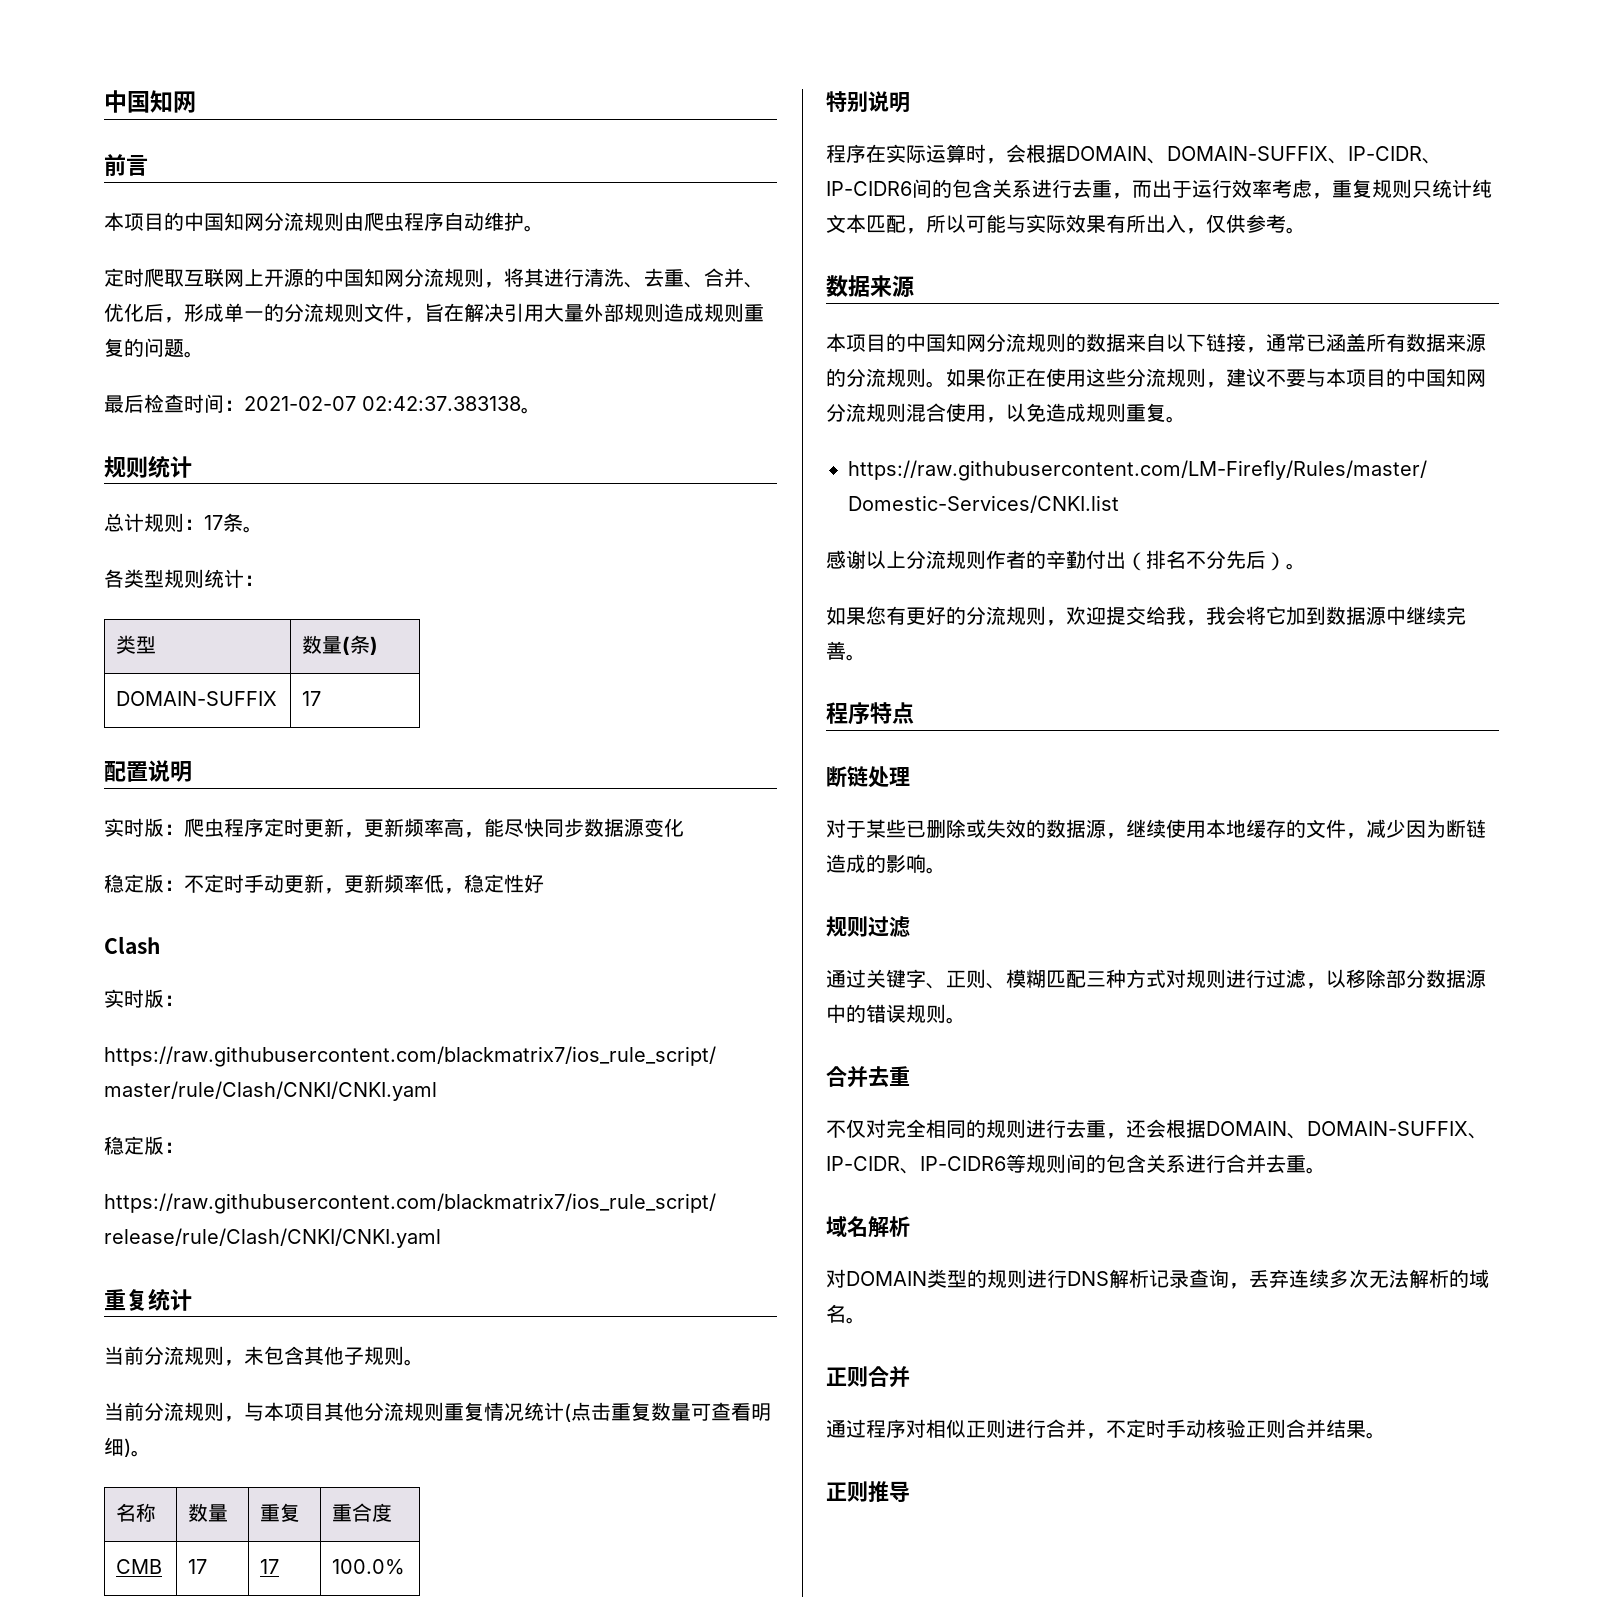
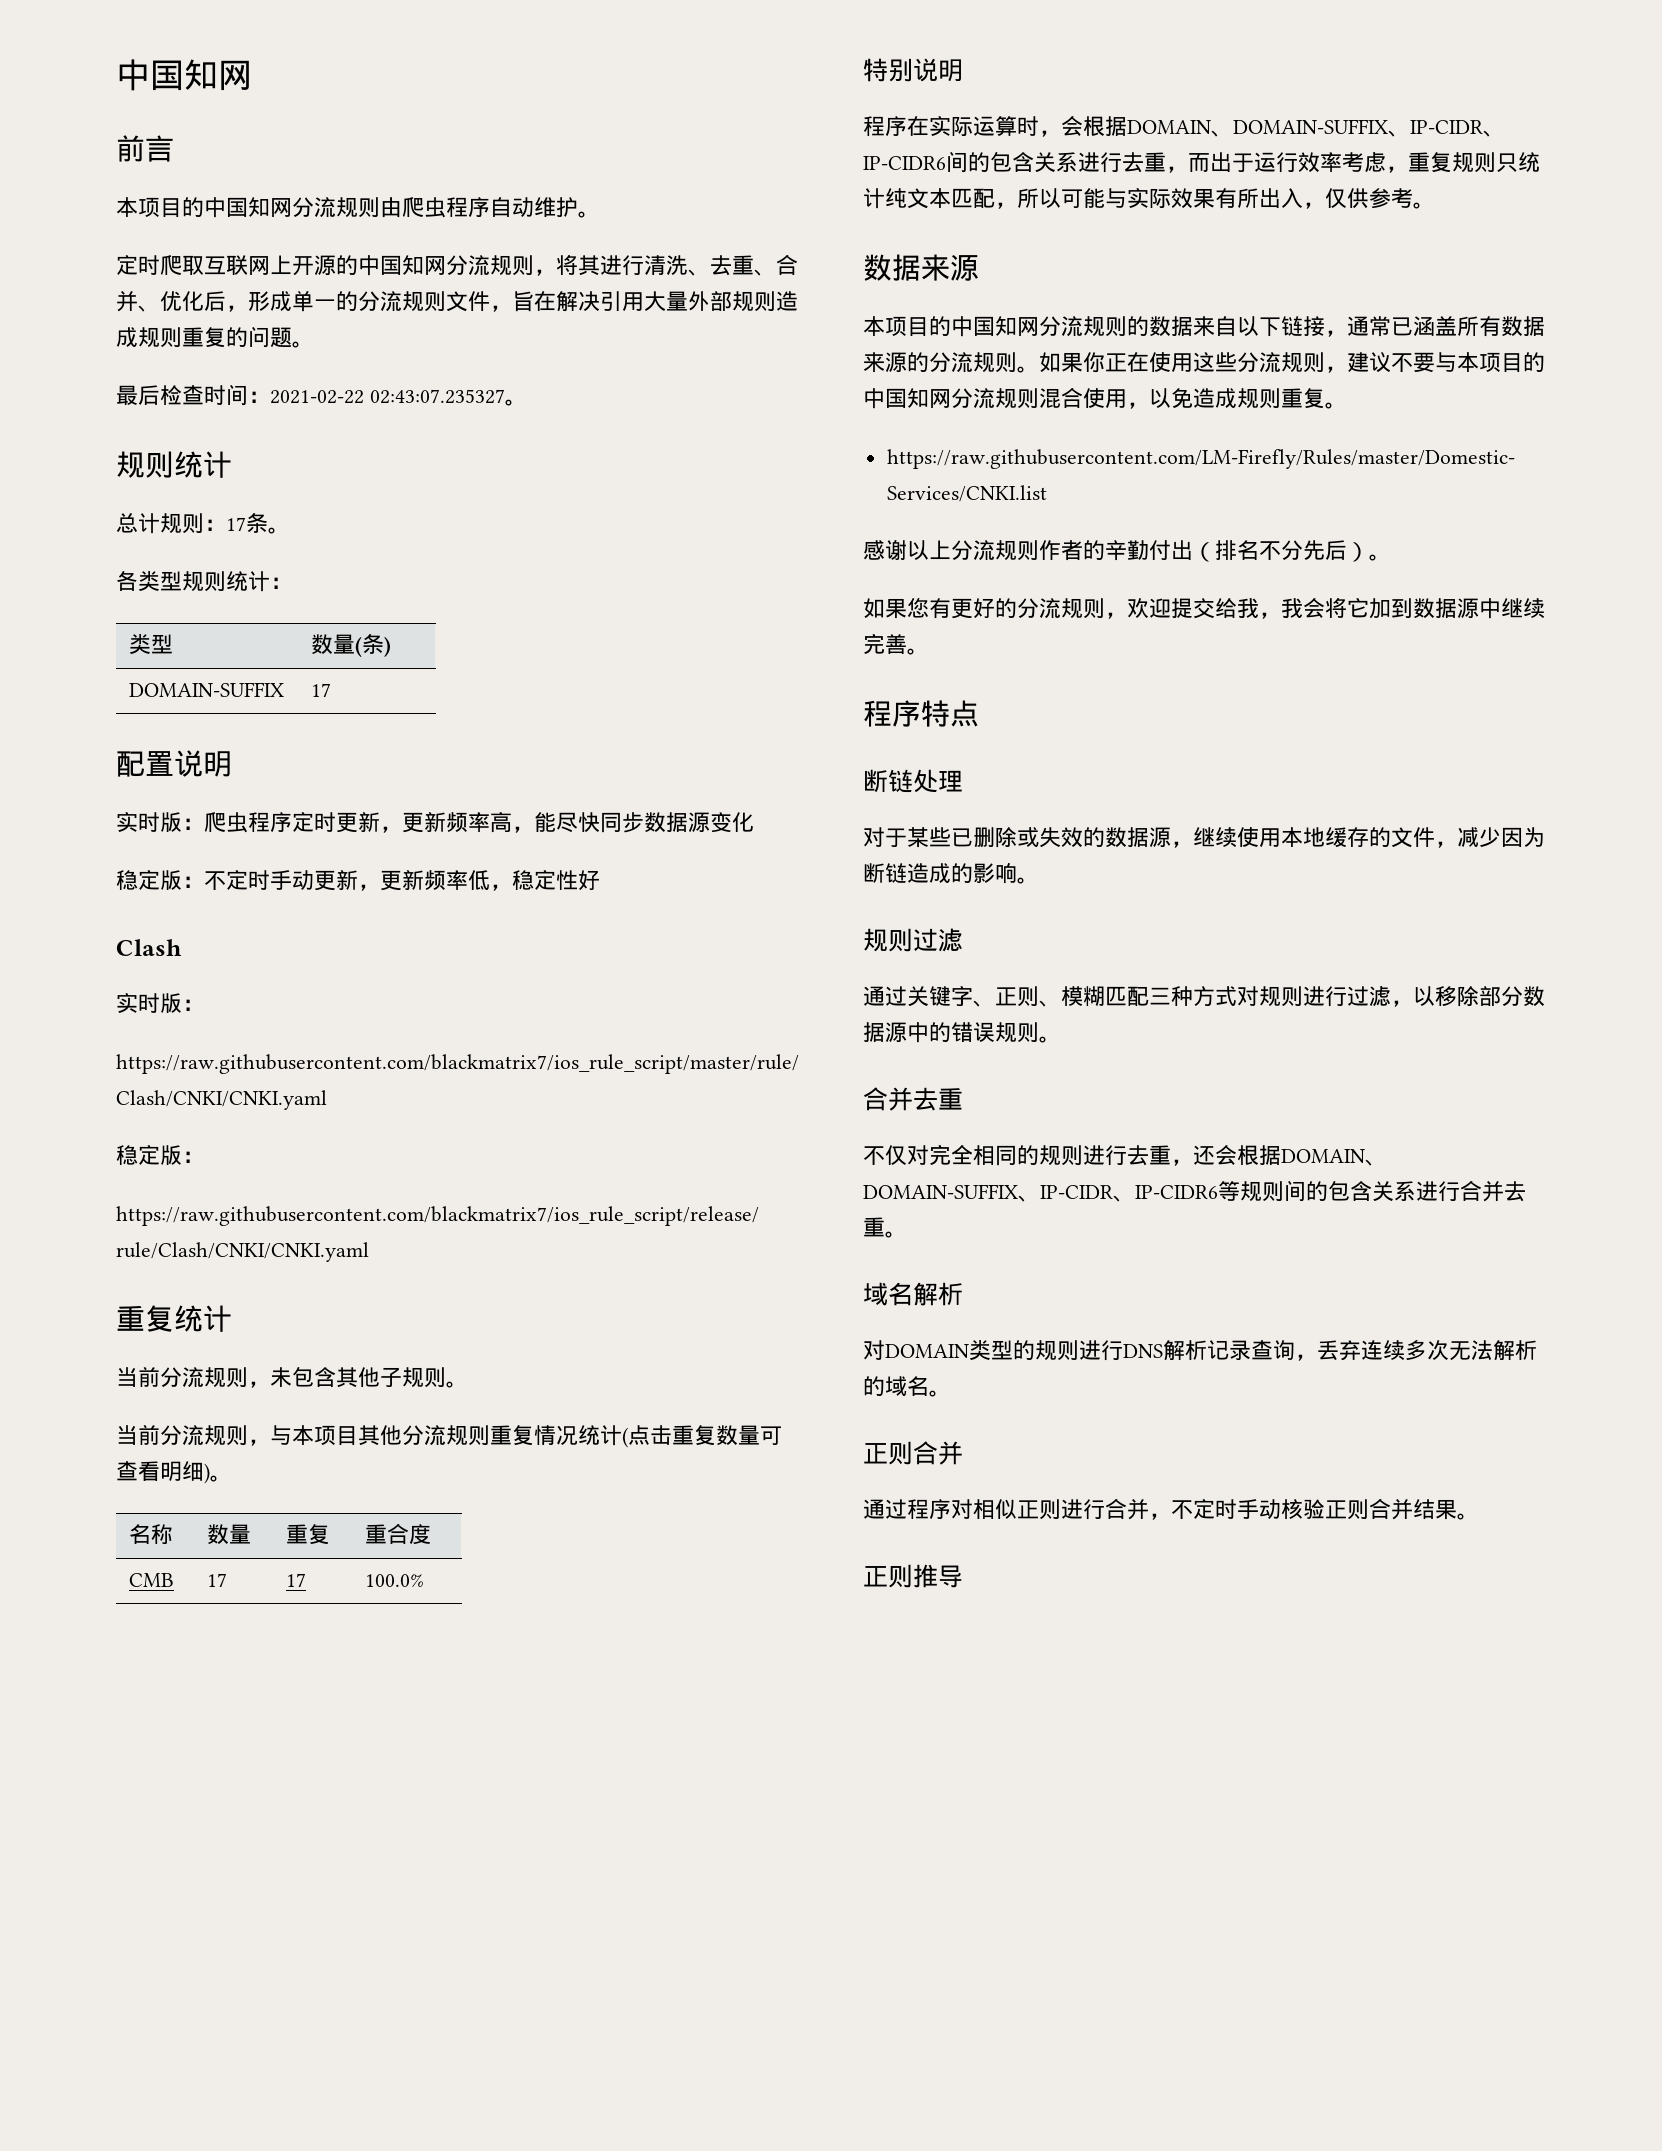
[244,396,521,411] 2021-02-07 02:42:37.383138 -> [270,389,505,404] 2021-02-22 02:43:07.235327

